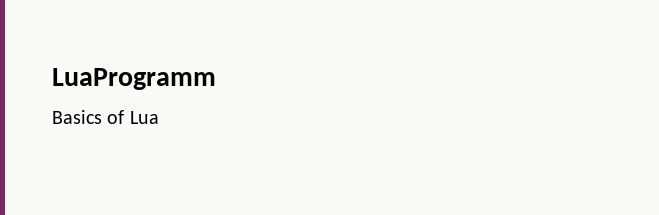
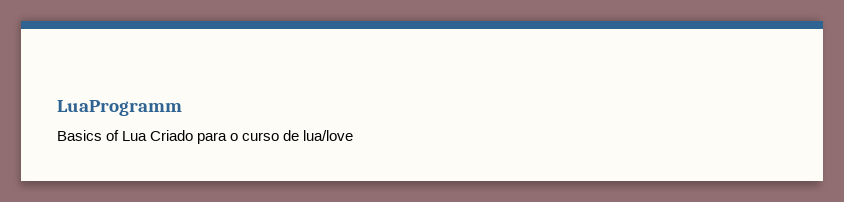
(159, 117) none -> [150,130,354,144] Criado para o curso de lua/love

